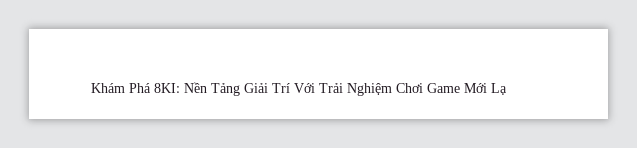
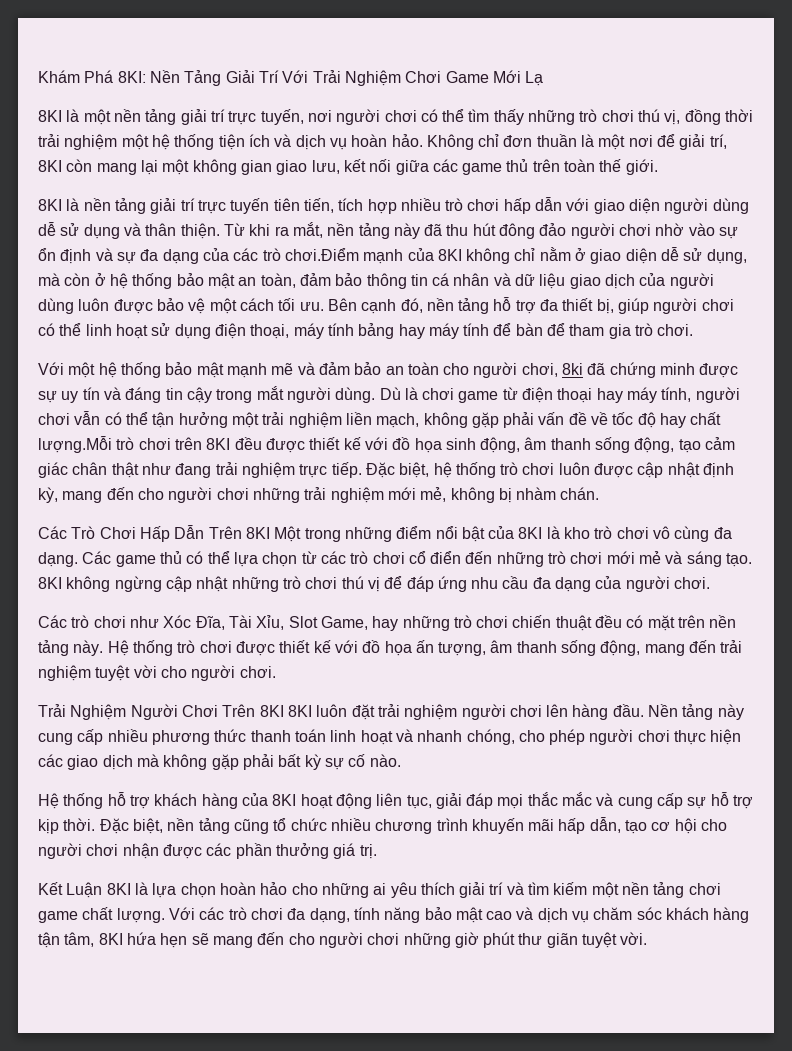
(507, 89) none -> [38,109,754,125] [38,134,727,150] [38,159,658,175] [38,197,749,214] [38,222,739,239] [38,247,747,264] [38,273,714,289] [38,297,734,314] [38,323,694,339] [38,362,739,378] [38,386,740,403] [38,411,722,428] [38,436,736,453] [38,462,735,478] [38,487,600,503] [38,525,732,542] [38,551,753,567] [38,576,711,592] [38,615,737,631] [38,640,743,656] [38,665,276,681] [38,704,744,720] [38,729,742,745] [38,754,401,770] [38,792,754,809] [38,817,728,834] [38,843,377,859] [38,882,721,898] [38,907,750,923] [38,932,648,948] // 8KI là một nền tảng giải trí trực tuyến, nơi người chơi có thể tìm thấy những trò chơi thú vị, đồng thời trải nghiệm một hệ thống tiện ích và dịch vụ hoàn hảo. Không chỉ đơn thuần là một nơi để giải trí, 8KI còn mang lại một không gian giao lưu, kết nối giữa các game thủ trên toàn thế giới. // 8KI là nền tảng giải trí trực tuyến tiên tiến, tích hợp nhiều trò chơi hấp dẫn với giao diện người dùng dễ sử dụng và thân thiện. Từ khi ra mắt, nền tảng này đã thu hút đông đảo người chơi nhờ vào sự ổn định và sự đa dạng của các trò chơi.Điểm mạnh của 8KI không chỉ nằm ở giao diện dễ sử dụng, mà còn ở hệ thống bảo mật an toàn, đảm bảo thông tin cá nhân và dữ liệu giao dịch của người dùng luôn được bảo vệ một cách tối ưu. Bên cạnh đó, nền tảng hỗ trợ đa thiết bị, giúp người chơi có thể linh hoạt sử dụng điện thoại, máy tính bảng hay máy tính để bàn để tham gia trò chơi. // Với một hệ thống bảo mật mạnh mẽ và đảm bảo an toàn cho người chơi, 8ki đã chứng minh được sự uy tín và đáng tin cậy trong mắt người dùng. Dù là chơi game từ điện thoại hay máy tính, người chơi vẫn có thể tận hưởng một trải nghiệm liền mạch, không gặp phải vấn đề về tốc độ hay chất lượng.Mỗi trò chơi trên 8KI đều được thiết kế với đồ họa sinh động, âm thanh sống động, tạo cảm giác chân thật như đang trải nghiệm trực tiếp. Đặc biệt, hệ thống trò chơi luôn được cập nhật định kỳ, mang đến cho người chơi những trải nghiệm mới mẻ, không bị nhàm chán. // Các Trò Chơi Hấp Dẫn Trên 8KI Một trong những điểm nổi bật của 8KI là kho trò chơi vô cùng đa dạng. Các game thủ có thể lựa chọn từ các trò chơi cổ điển đến những trò chơi mới mẻ và sáng tạo. 8KI không ngừng cập nhật những trò chơi thú vị để đáp ứng nhu cầu đa dạng của người chơi. // Các trò chơi như Xóc Đĩa, Tài Xỉu, Slot Game, hay những trò chơi chiến thuật đều có mặt trên nền tảng này. Hệ thống trò chơi được thiết kế với đồ họa ấn tượng, âm thanh sống động, mang đến trải nghiệm tuyệt vời cho người chơi. // Trải Nghiệm Người Chơi Trên 8KI 8KI luôn đặt trải nghiệm người chơi lên hàng đầu. Nền tảng này cung cấp nhiều phương thức thanh toán linh hoạt và nhanh chóng, cho phép người chơi thực hiện các giao dịch mà không gặp phải bất kỳ sự cố nào. // Hệ thống hỗ trợ khách hàng của 8KI hoạt động liên tục, giải đáp mọi thắc mắc và cung cấp sự hỗ trợ kịp thời. Đặc biệt, nền tảng cũng tổ chức nhiều chương trình khuyến mãi hấp dẫn, tạo cơ hội cho người chơi nhận được các phần thưởng giá trị. // Kết Luận 8KI là lựa chọn hoàn hảo cho những ai yêu thích giải trí và tìm kiếm một nền tảng chơi game chất lượng. Với các trò chơi đa dạng, tính năng bảo mật cao và dịch vụ chăm sóc khách hàng tận tâm, 8KI hứa hẹn sẽ mang đến cho người chơi những giờ phút thư giãn tuyệt vời.

